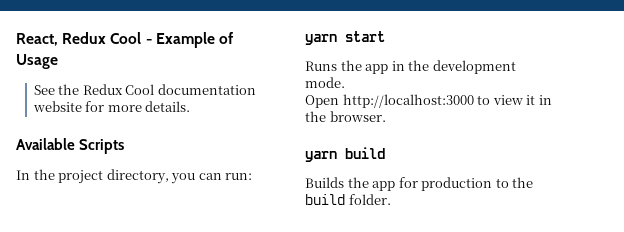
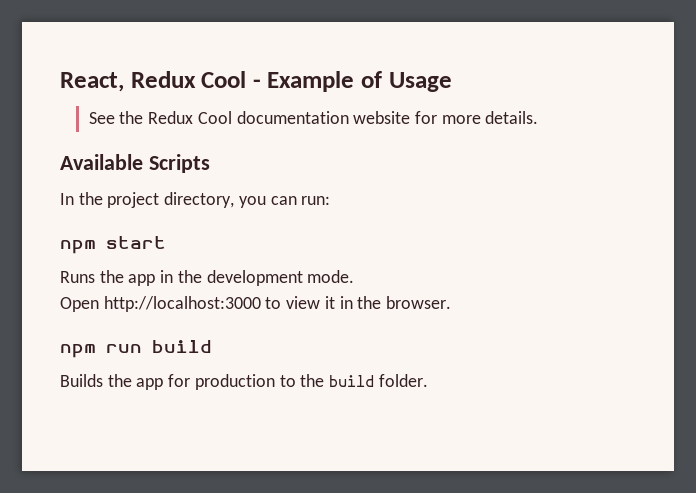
[305,34,337,45] yarn -> [60,240,96,254] npm
[305,151,337,162] yarn -> [60,344,142,358] npm run

